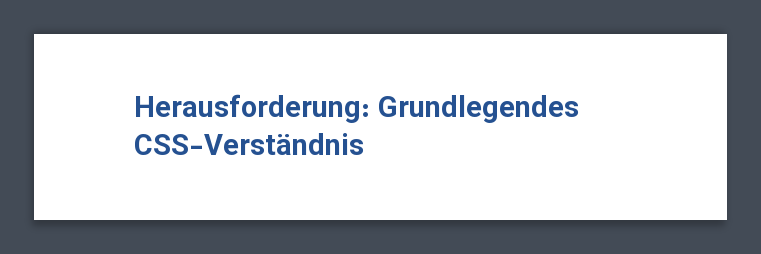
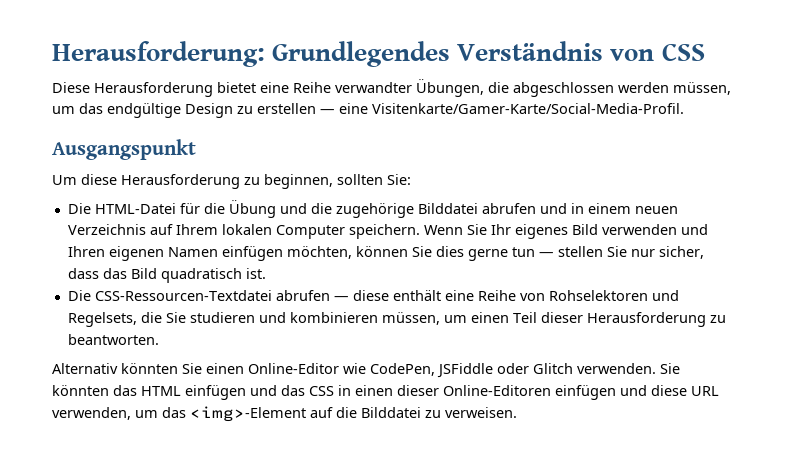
[134,133,364,155] CSS-Verständnis -> [457,41,705,61] [52,79,731,97] [52,103,684,118] [52,139,196,160] [52,174,411,189] [67,200,678,218] [67,224,708,239] [67,246,704,261] [67,268,266,283] [67,290,679,301] [67,312,726,327] [67,334,159,345] [52,363,680,378] [52,385,719,400] [52,406,517,422] Verständnis von CSS // Diese Herausforderung bietet eine Reihe verwandter Übungen, die abgeschlossen werden müssen, um das endgültige Design zu erstellen — eine Visitenkarte/Gamer-Karte/Social-Media-Profil. // Ausgangspunkt // Um diese Herausforderung zu beginnen, sollten Sie: // Die HTML-Datei für die Übung und die zugehörige Bilddatei abrufen und in einem neuen Verzeichnis auf Ihrem lokalen Computer speichern. Wenn Sie Ihr eigenes Bild verwenden und Ihren eigenen Namen einfügen möchten, können Sie dies gerne tun — stellen Sie nur sicher, dass das Bild quadratisch ist. // Die CSS-Ressourcen-Textdatei abrufen — diese enthält eine Reihe von Rohselektoren und Regelsets, die Sie studieren und kombinieren müssen, um einen Teil dieser Herausforderung zu beantworten. // Alternativ könnten Sie einen Online-Editor wie CodePen, JSFiddle oder Glitch verwenden. Sie könnten das HTML einfügen und das CSS in einen dieser Online-Editoren einfügen und diese URL verwenden, um das <img>-Element auf die Bilddatei zu verweisen.

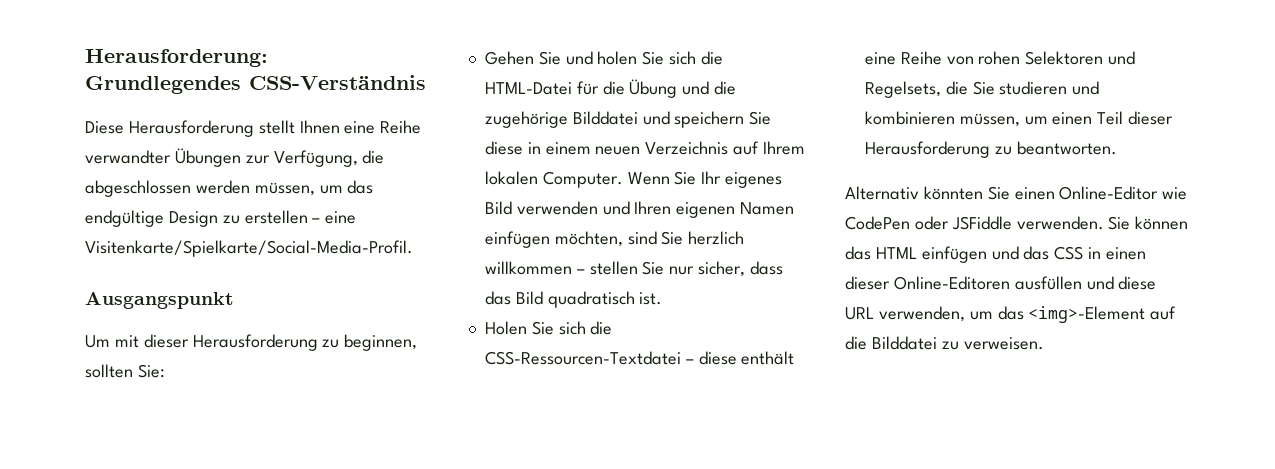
[457,41,705,61] Verständnis von CSS -> [249,75,426,90] CSS-Verständnis
[217,82,256,93] bietet -> [258,120,340,134] stellt Ihnen
[416,79,484,97] Übungen, -> [174,148,358,167] Übungen zur Verfügung,
[320,103,684,114] — eine Visitenkarte/Gamer-Karte/Social-Media-Profil. -> [312,211,357,224] [85,240,413,257] – eine Visitenkarte/Spielkarte/Social-Media-Profil.
[81,174,117,185] diese -> [114,334,189,348] mit dieser
[67,203,91,214] Die -> [484,51,723,65] Gehen Sie und holen Sie sich die
[481,203,567,214] abrufen und -> [642,111,772,128] [484,141,523,155] und speichern Sie diese
[275,224,420,239] Computer speichern. -> [542,171,623,188] Computer.
[355,246,554,261] können Sie dies gerne tun — -> [627,231,745,245] [484,261,585,275] sind Sie herzlich willkommen –
[67,290,349,301] Die CSS-Ressourcen-Textdatei abrufen — -> [484,321,613,335] [484,351,694,365] Holen Sie sich die CSS-Ressourcen-Textdatei –
[548,290,648,301] Rohselektoren -> [978,51,1104,65] rohen Selektoren
[370,363,573,378] CodePen, JSFiddle oder Glitch -> [845,216,1012,230] CodePen oder JSFiddle
[52,385,109,396] könnten -> [1135,216,1189,230] können
[555,385,616,400] einfügen -> [1014,276,1082,290] ausfüllen

